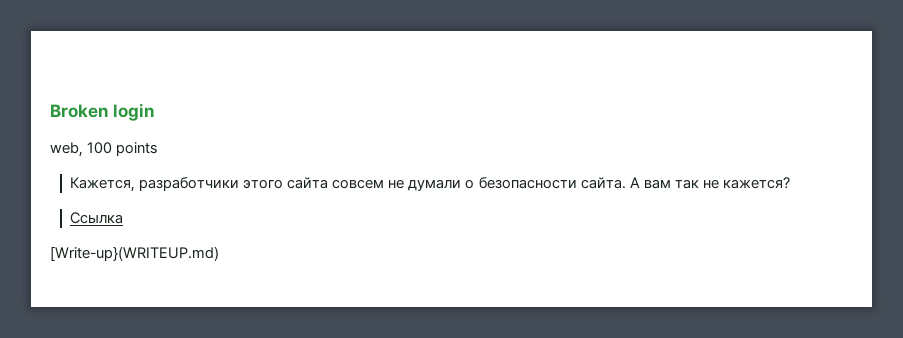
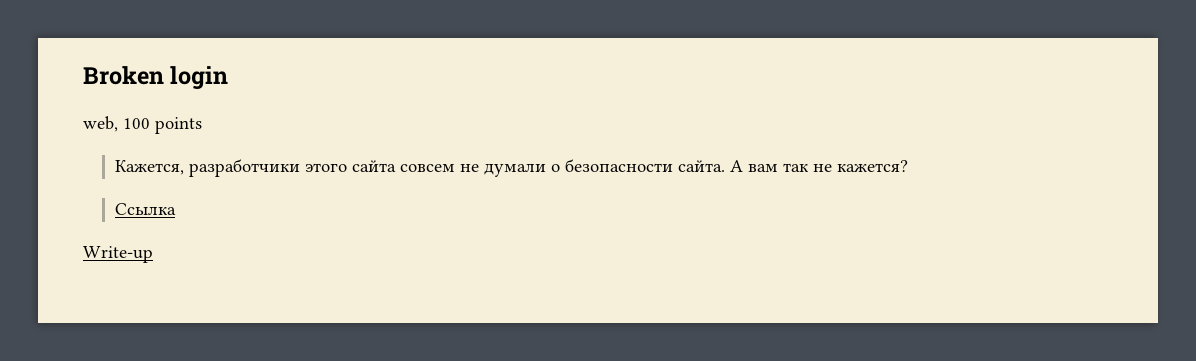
[50,246,219,261] [Write-up}(WRITEUP.md) -> [83,246,153,263] Write-up

